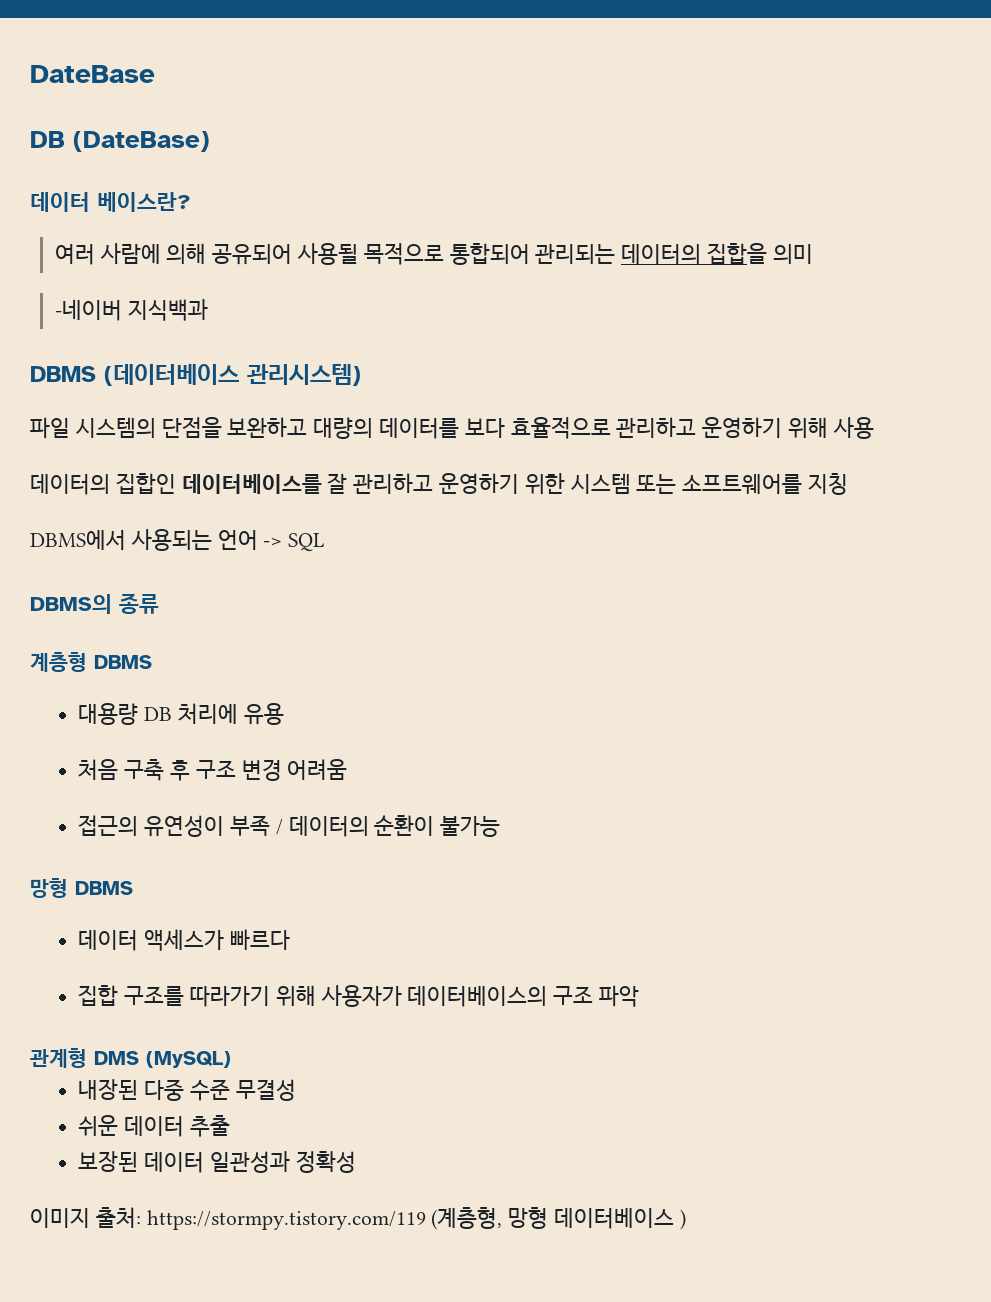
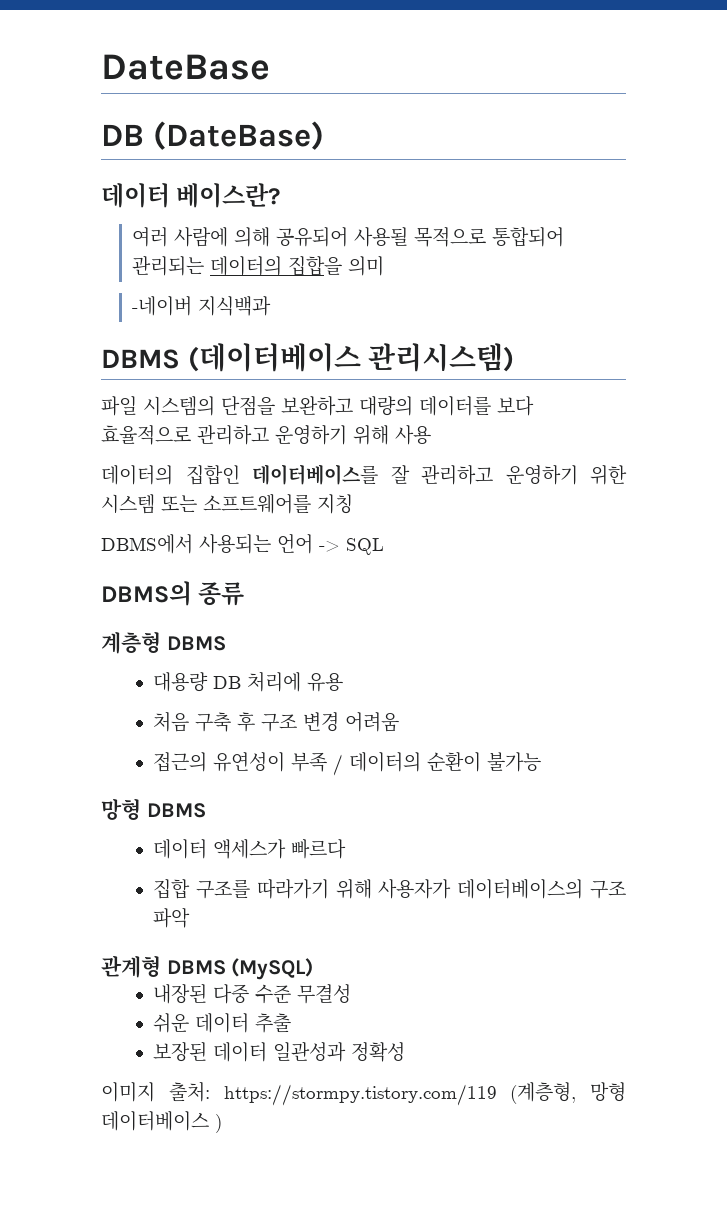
[94,1051,139,1065] DMS -> [166,960,226,975] DBMS

